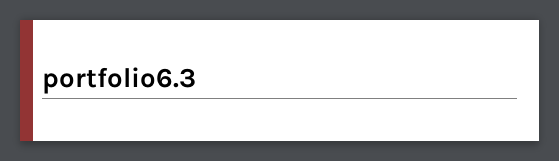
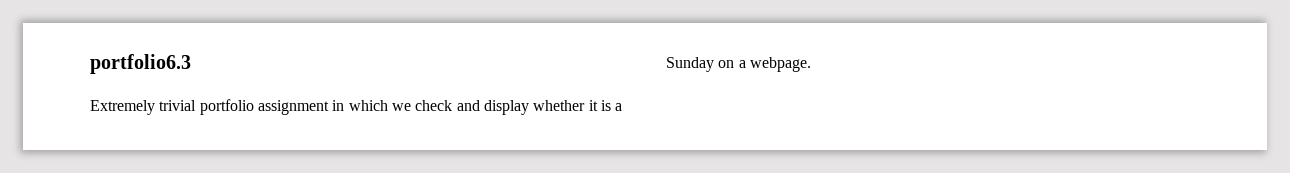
(196, 80) none -> [90,99,623,115] [666,57,811,72] // Extremely trivial portfolio assignment in which we check and display whether it is a Sunday on a webpage.

